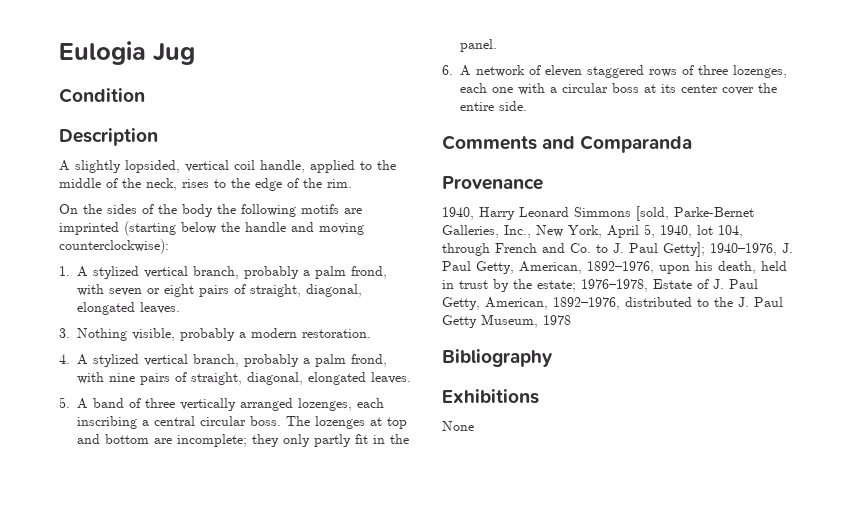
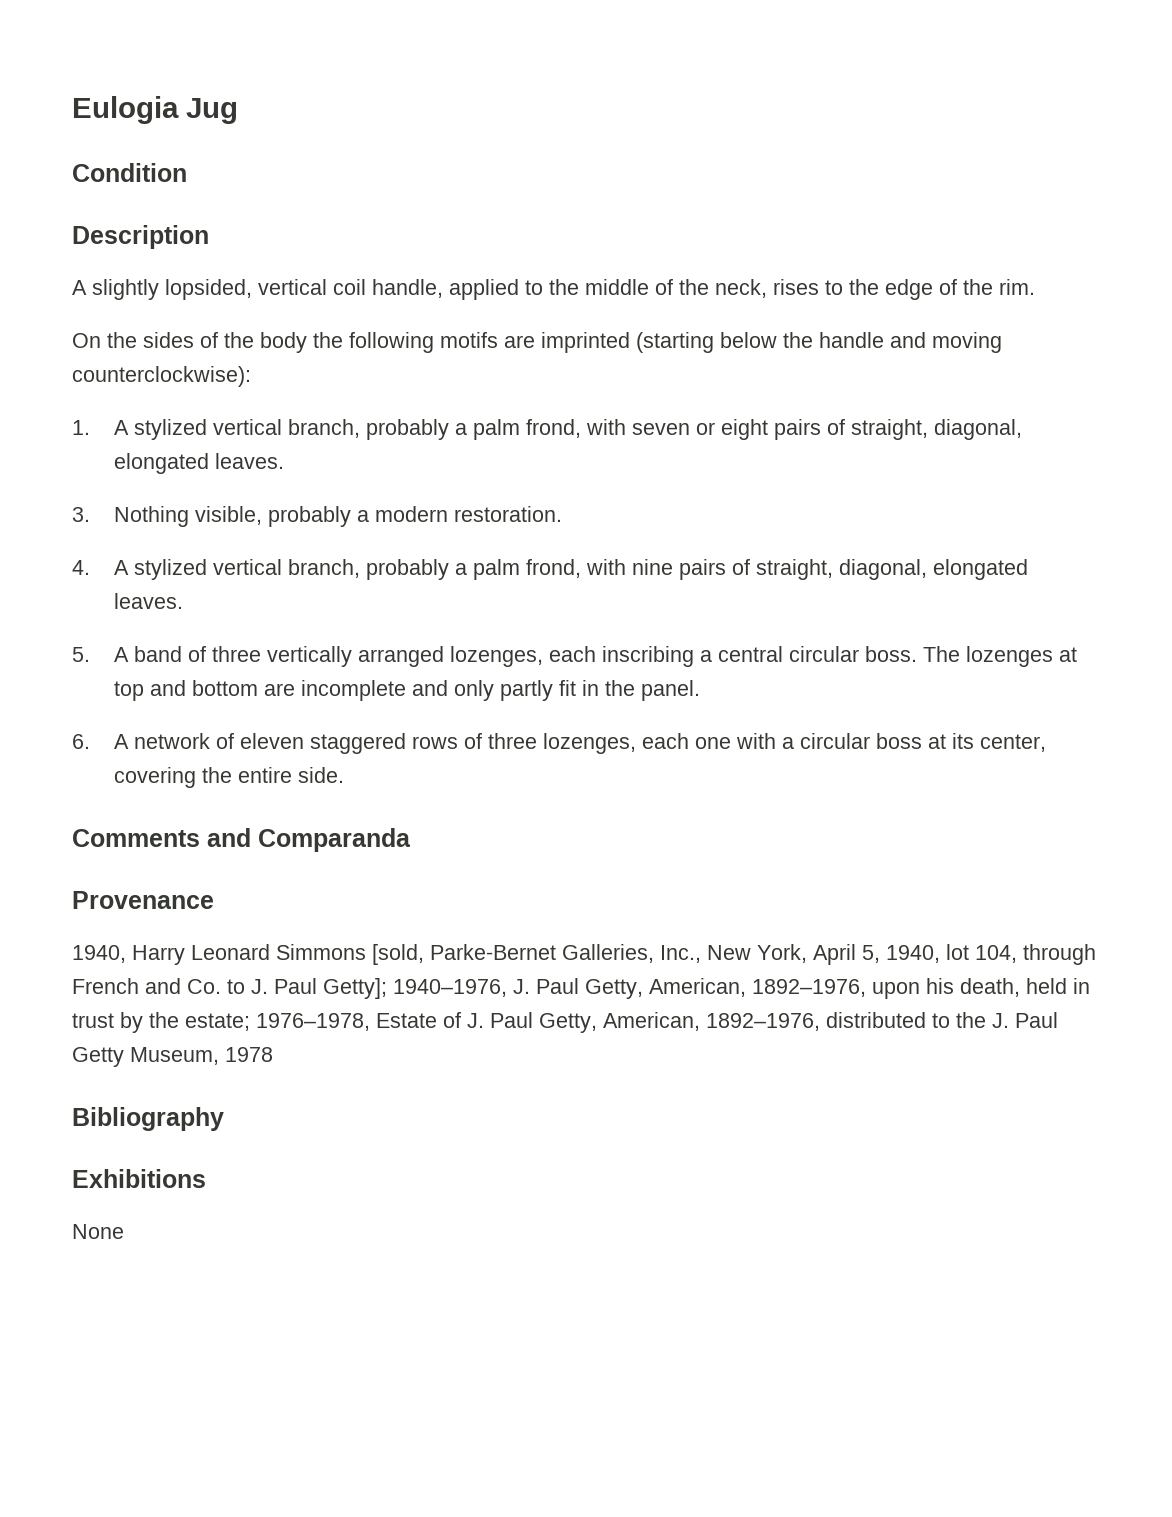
[177,434,279,447] incomplete; they -> [300,680,448,701] incomplete and
[681,84,754,95] center cover -> [979,734,1046,752] [113,767,196,788] center, covering

